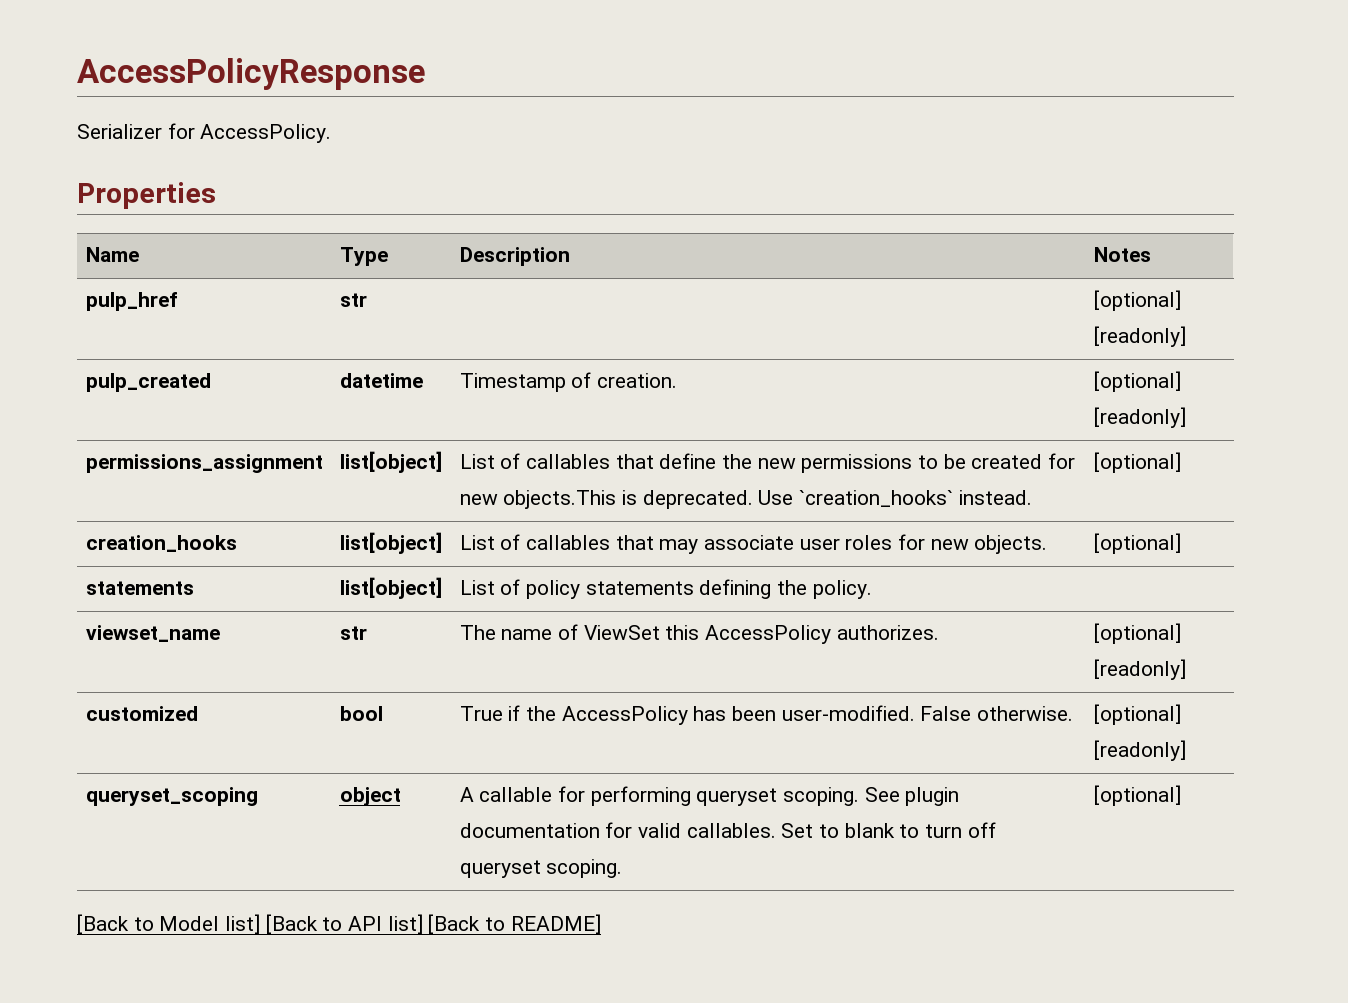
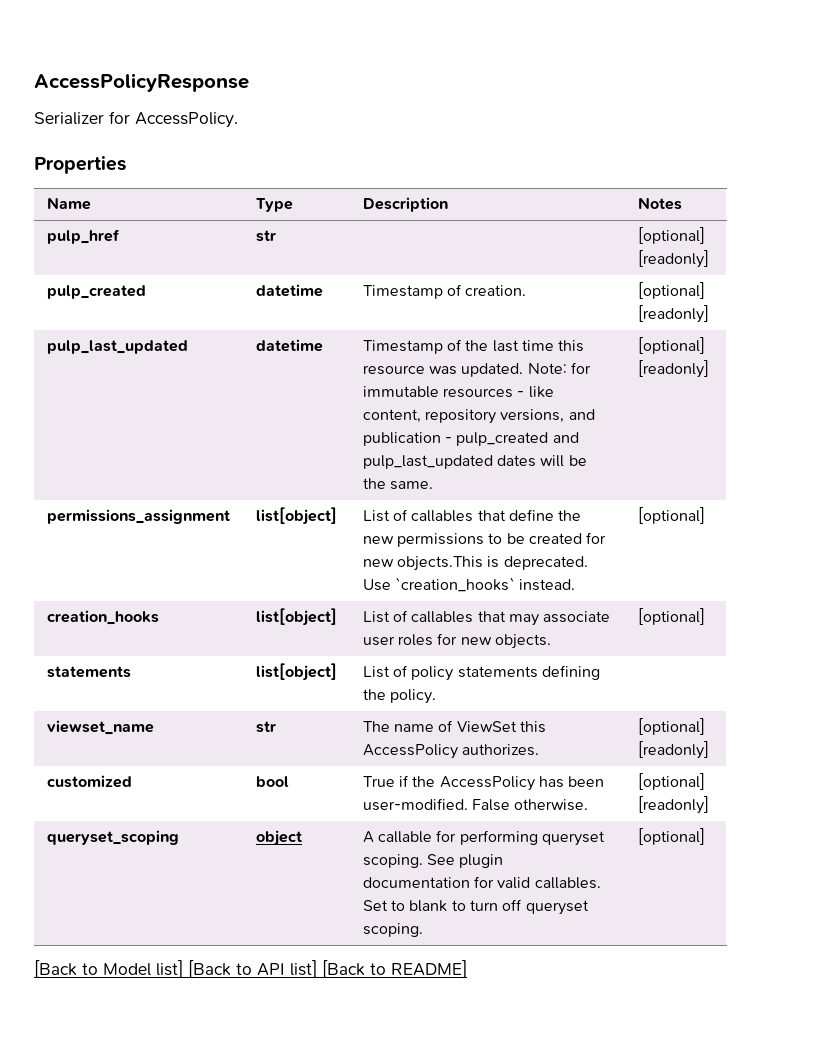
(1186, 417) none -> [46,340,188,354] [255,339,323,352] [362,339,585,354] [362,362,591,377] [362,386,554,398] [362,409,595,424] [362,432,579,446] [362,455,587,469] [362,478,434,490] [637,337,705,354] [637,360,709,378] // pulp_last_updated | datetime | Timestamp of the last time this resource was updated. Note: for immutable resources - like content, repository versions, and publication - pulp_created and pulp_last_updated dates will be the same. | [optional] [readonly]

